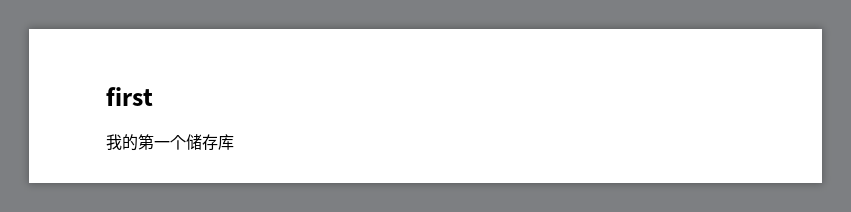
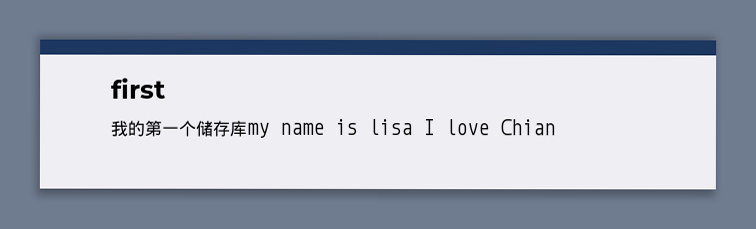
(234, 142) none -> [246,118,555,138] my name is lisa I love Chian

